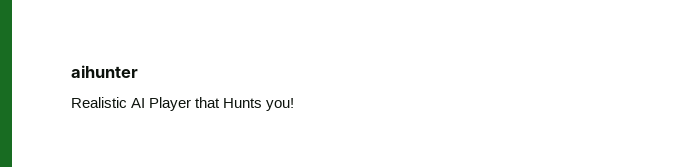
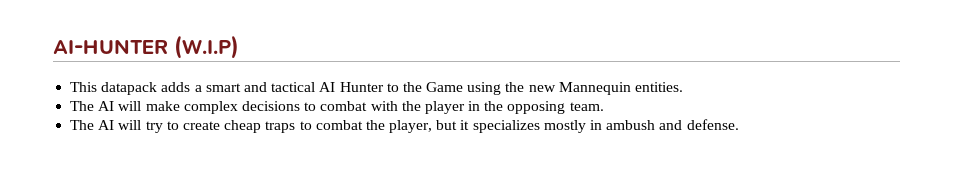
[71,65,138,78] [71,97,295,111] aihunter // Realistic AI Player that Hunts you! -> [53,35,239,59] [70,82,684,95] [70,101,604,114] [70,119,739,133] AI-HUNTER (W.I.P) // This datapack adds a smart and tactical AI Hunter to the Game using the new Mannequin entities. // The AI will make complex decisions to combat with the player in the opposing team. // The AI will try to create cheap traps to combat the player, but it specializes mostly in ambush and defense.

